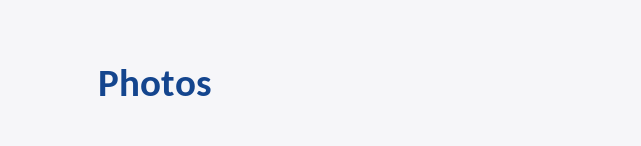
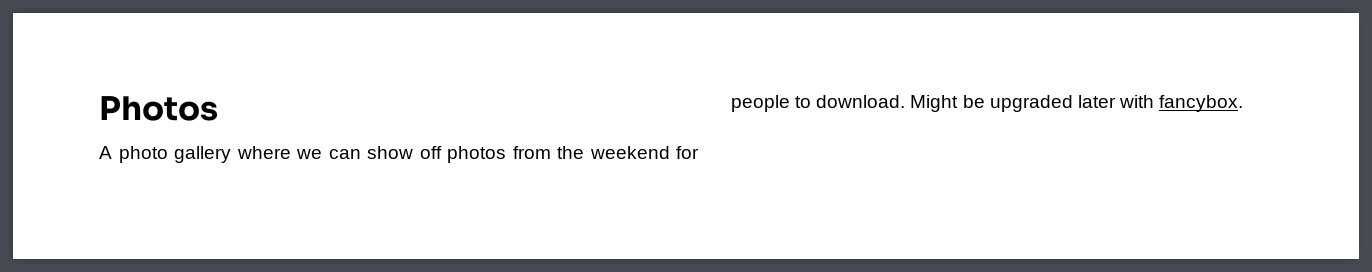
(212, 82) none -> [99,146,699,163] [731,95,1244,112] // A photo gallery where we can show off photos from the weekend for people to download. Might be upgraded later with fancybox.

